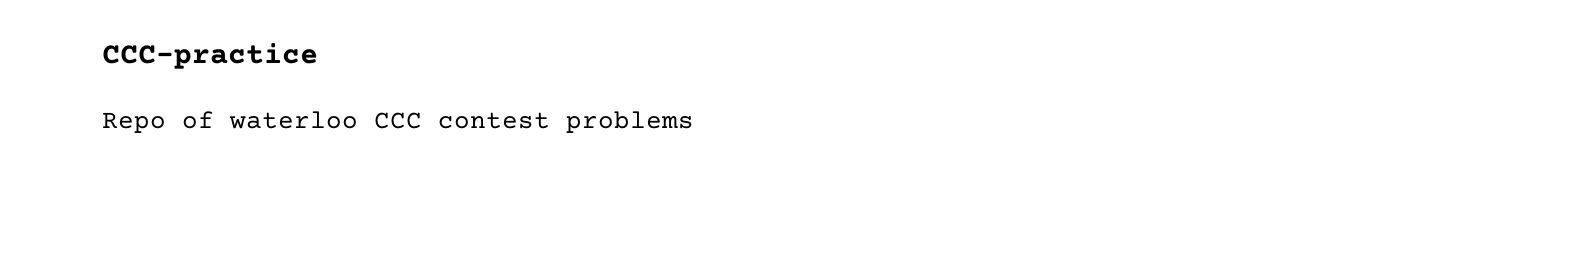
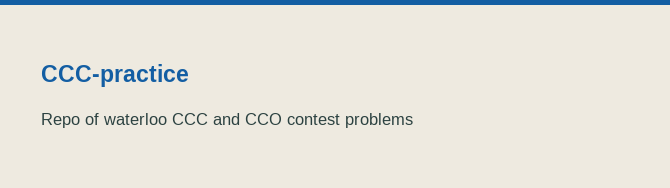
(422, 120) none -> [213,113,282,125] and CCO

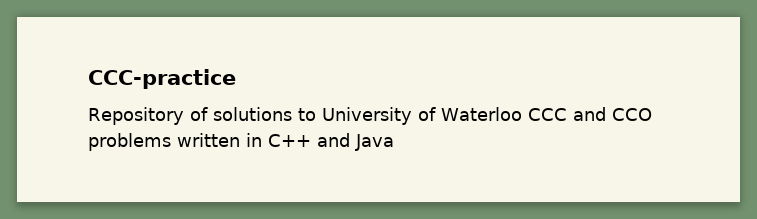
[41,113,413,128] Repo of waterloo CCC and CCO contest problems -> [88,107,652,125] [88,133,394,151] Repository of solutions to University of Waterloo CCC and CCO problems written in C++ and Java

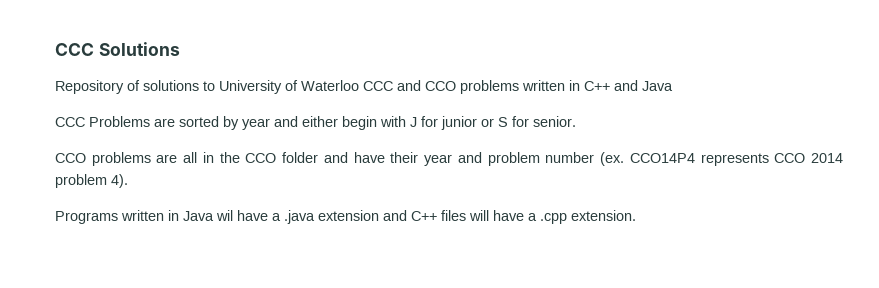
[88,69,236,89] CCC-practice -> [55,42,180,56] CCC Solutions
(394, 142) none -> [55,116,576,130] [55,152,843,166] [55,174,128,188] [55,210,636,224] // CCC Problems are sorted by year and either begin with J for junior or S for senior. // CCO problems are all in the CCO folder and have their year and problem number (ex. CCO14P4 represents CCO 2014 problem 4). // Programs written in Java wil have a .java extension and C++ files will have a .cpp extension.

